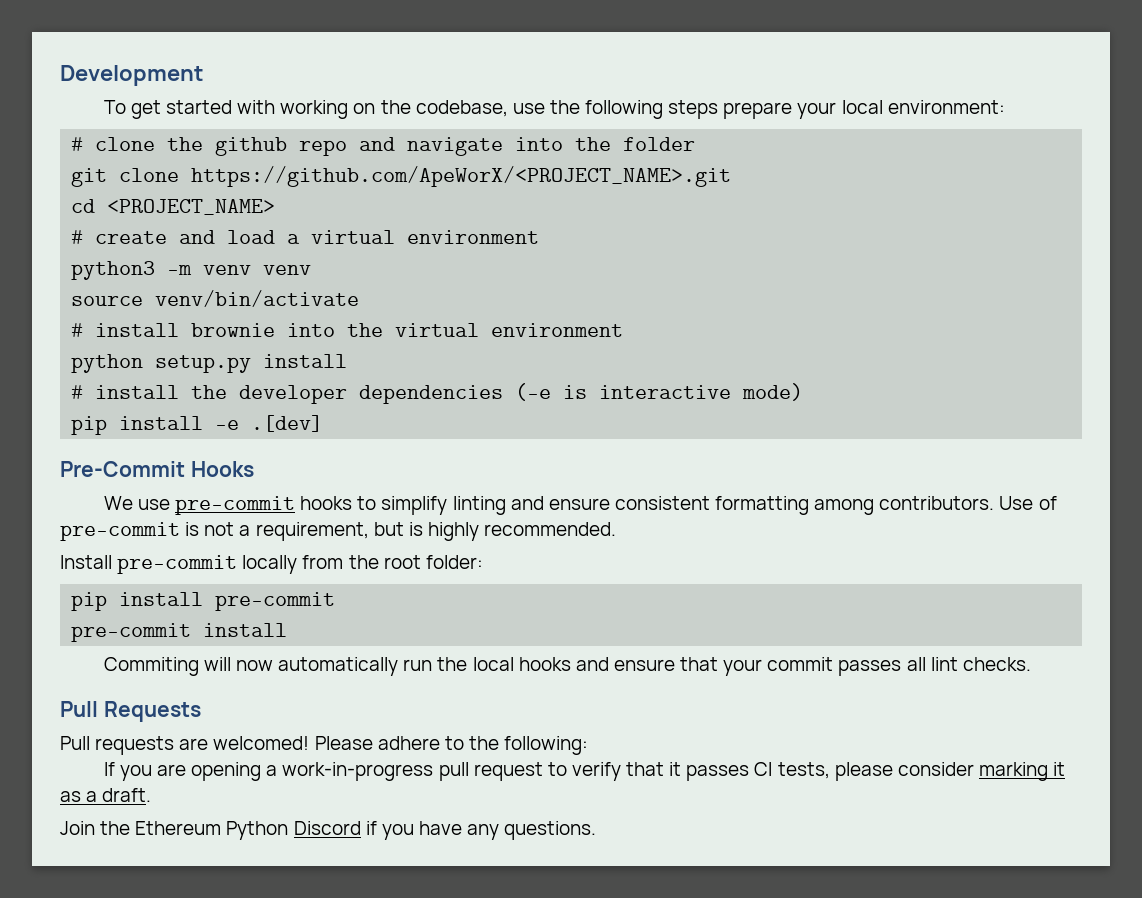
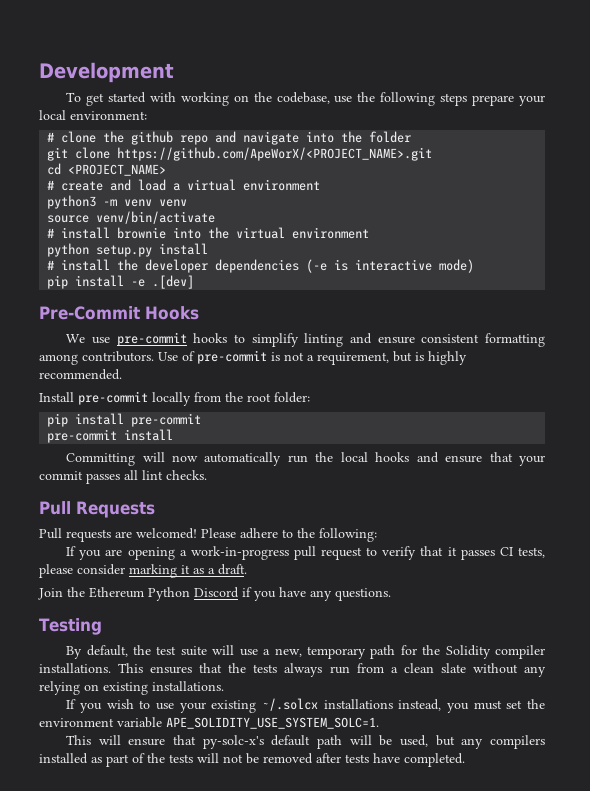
[103,657,199,676] Commiting -> [66,453,136,466] Committing
(597, 830) none -> [39,618,102,635] [66,645,546,659] [39,663,547,677] [39,681,224,695] [66,698,545,713] [39,717,379,729] [66,735,546,749] [39,753,465,767] // Testing // By default, the test suite will use a new, temporary path for the Solidity compiler installations. This ensures that the tests always run from a clean slate without any relying on existing installations. // If you wish to use your existing ~/.solcx installations instead, you must set the environment variable APE_SOLIDITY_USE_SYSTEM_SOLC=1. // This will ensure that py-solc-x's default path will be used, but any compilers installed as part of the tests will not be removed after tests have completed.

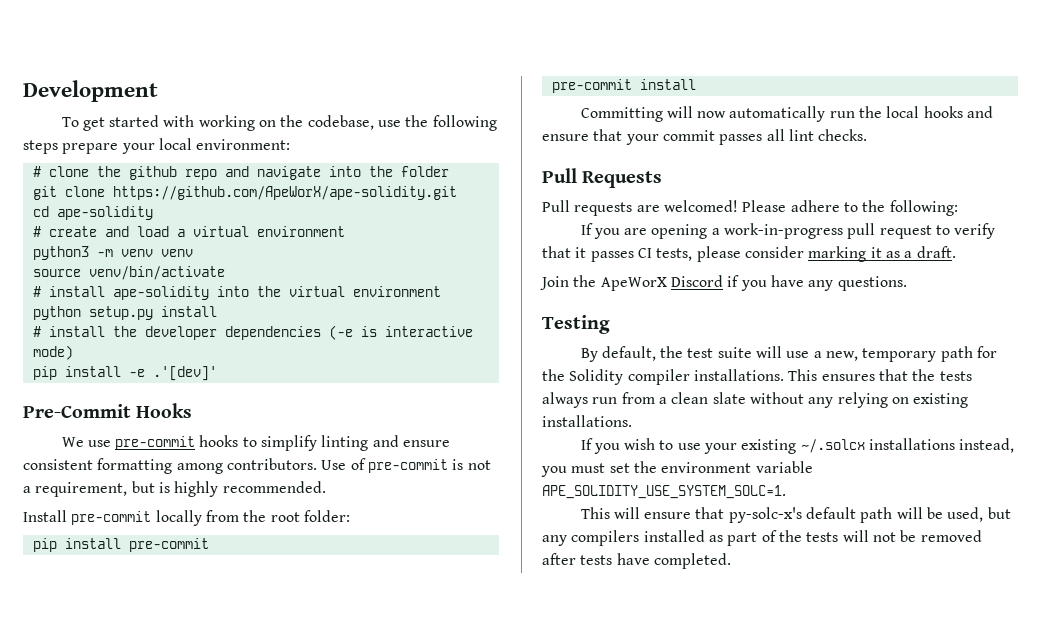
[117,147,433,161] https://github.com/ApeWorX/<PROJECT_NAME>.git -> [112,186,457,200] https://github.com/ApeWorX/ape-solidity.git
[68,164,167,176] <PROJECT_NAME> -> [56,206,153,220] ape-solidity
[117,227,167,239] brownie -> [112,286,209,300] ape-solidity
[152,275,195,289] .[dev] -> [152,366,217,381] .'[dev]'
[89,587,190,601] Ethereum Python -> [600,277,667,291] ApeWorX

